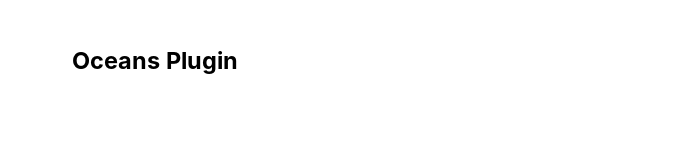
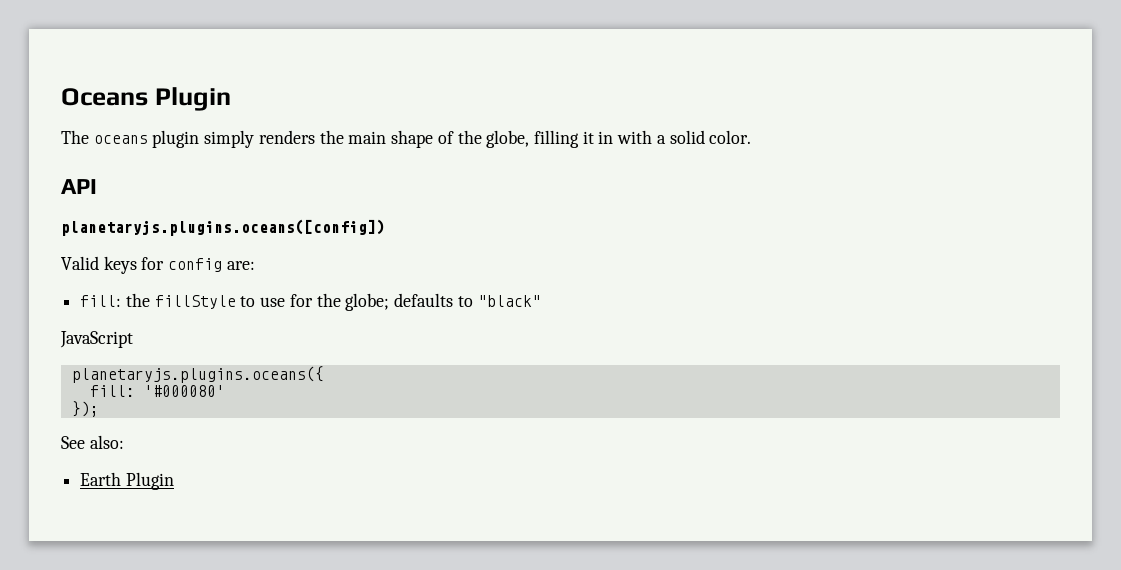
(239, 62) none -> [61,130,752,148] [61,179,97,194] [61,219,385,236] [61,256,255,274] [80,293,541,311] [60,331,133,348] [71,366,324,383] [89,385,225,397] [71,401,99,417] [61,435,124,449] [80,472,174,490] // The oceans plugin simply renders the main shape of the globe, filling it in with a solid color. // API // planetaryjs.plugins.oceans([config]) // Valid keys for config are: // fill: the fillStyle to use for the globe; defaults to "black" // JavaScript // planetaryjs.plugins.oceans({ // fill: '#000080' // }); // See also: // Earth Plugin

